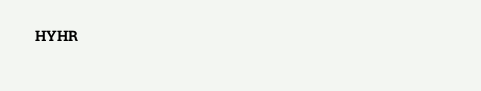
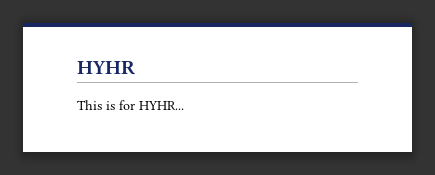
(78, 35) none -> [77,100,184,110] // This is for HYHR...

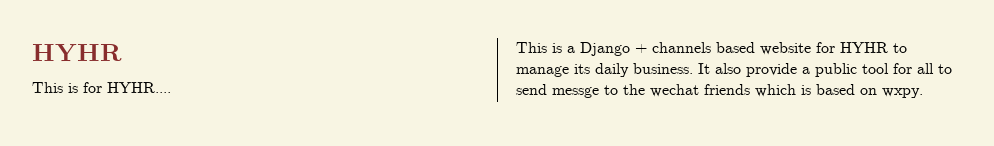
[139,101,184,110] HYHR... -> [107,82,171,93] [516,42,907,56] [516,63,952,77] [516,84,923,98] HYHR.... // This is a Django + channels based website for HYHR to manage its daily business. It also provide a public tool for all to send messge to the wechat friends which is based on wxpy.

